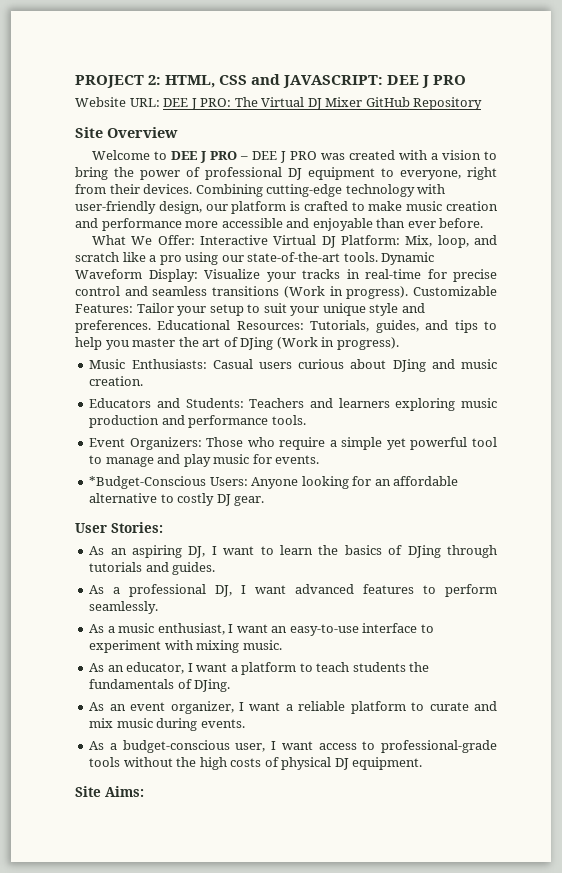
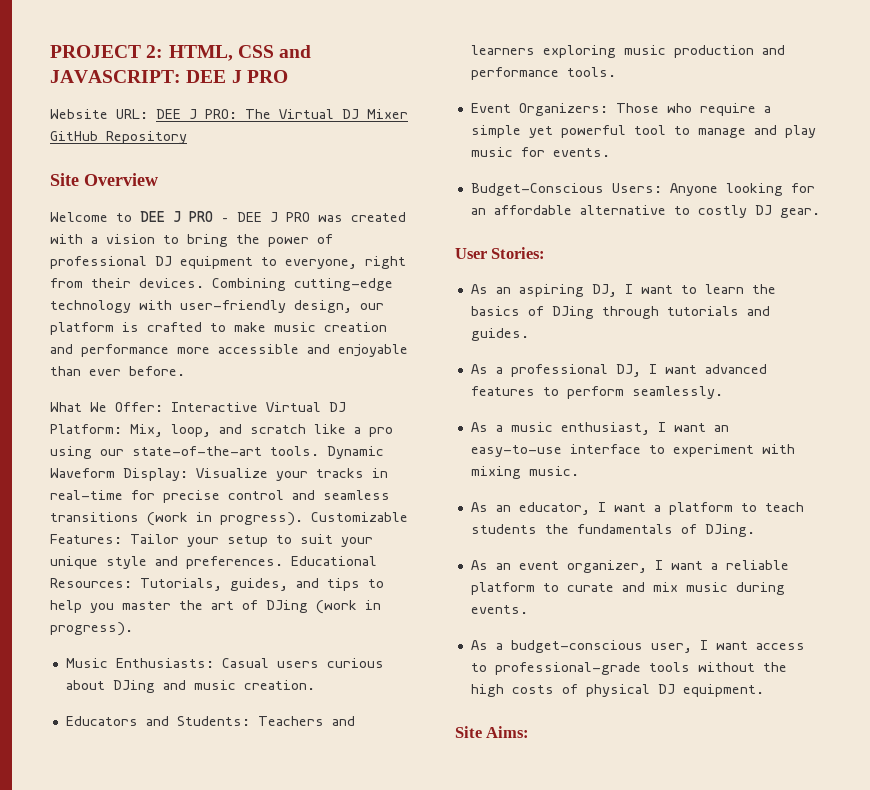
[283,286,325,298] (Work -> [147,512,188,526] (work
[276,337,318,349] (Work -> [316,600,357,614] (work
[89,476,207,489] *Budget-Conscious -> [470,183,604,196] Budget-Conscious

